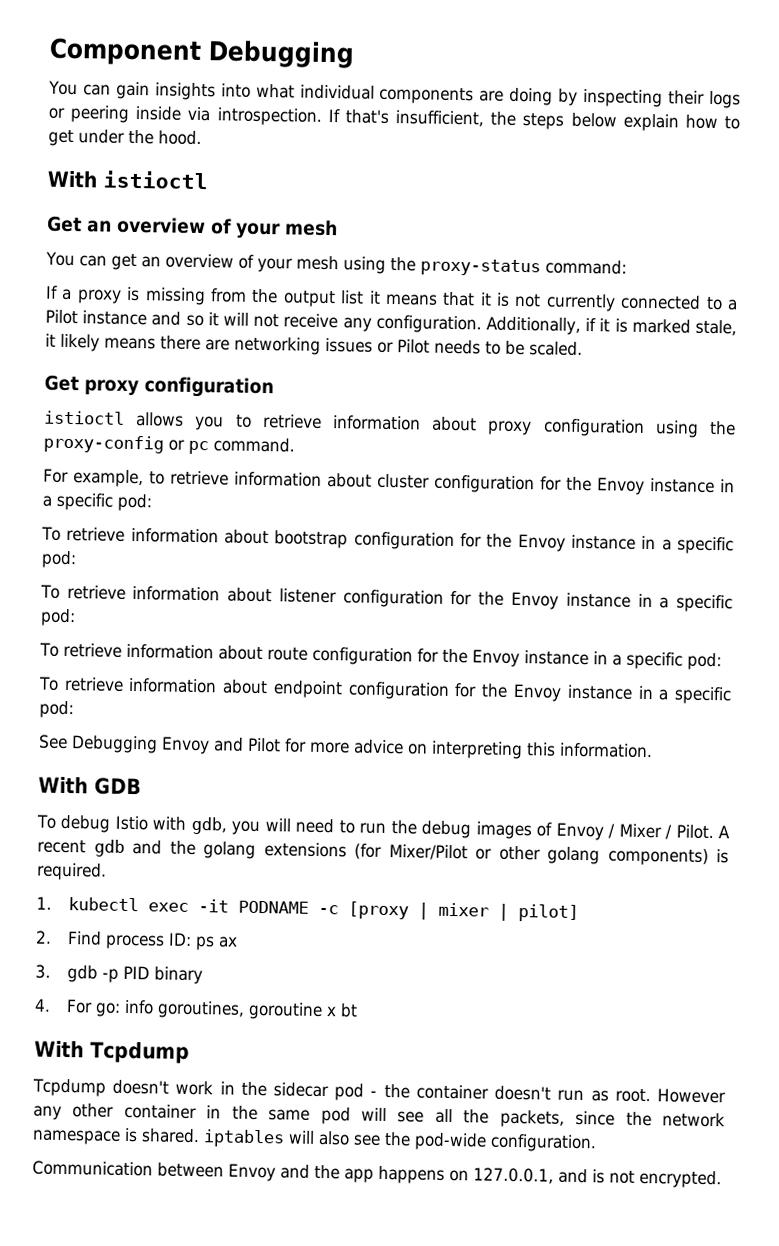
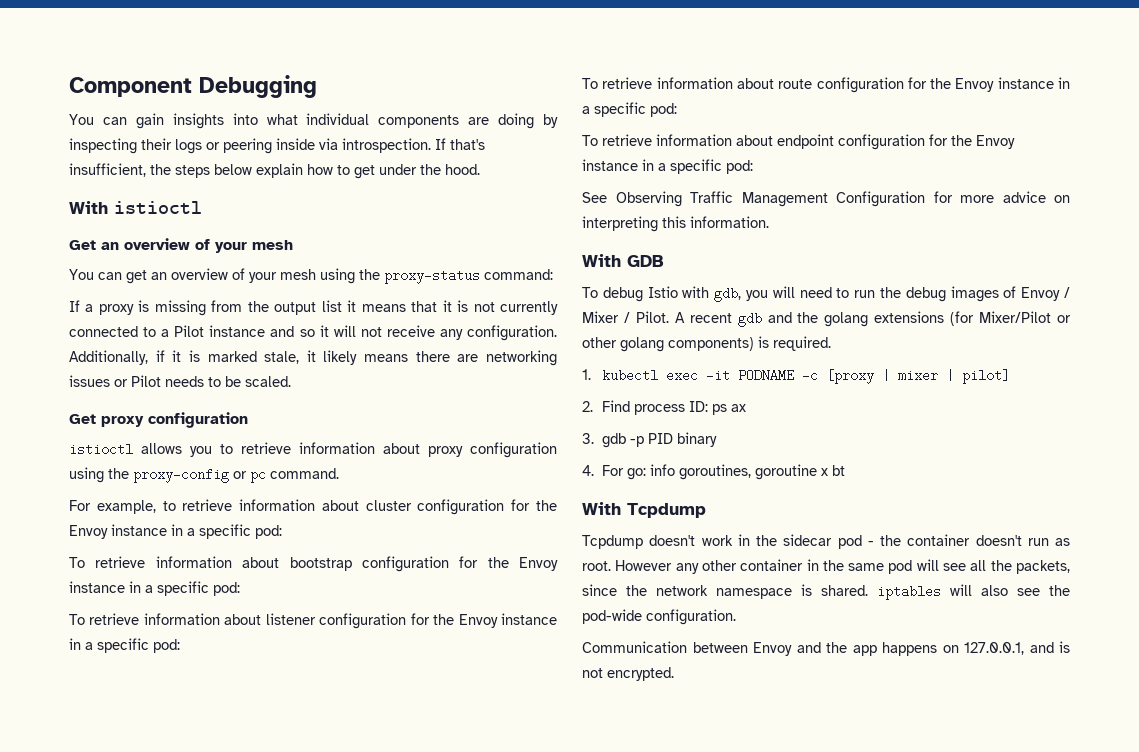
[71,735,281,755] Debugging Envoy and Pilot -> [615,191,925,207] Observing Traffic Management Configuration

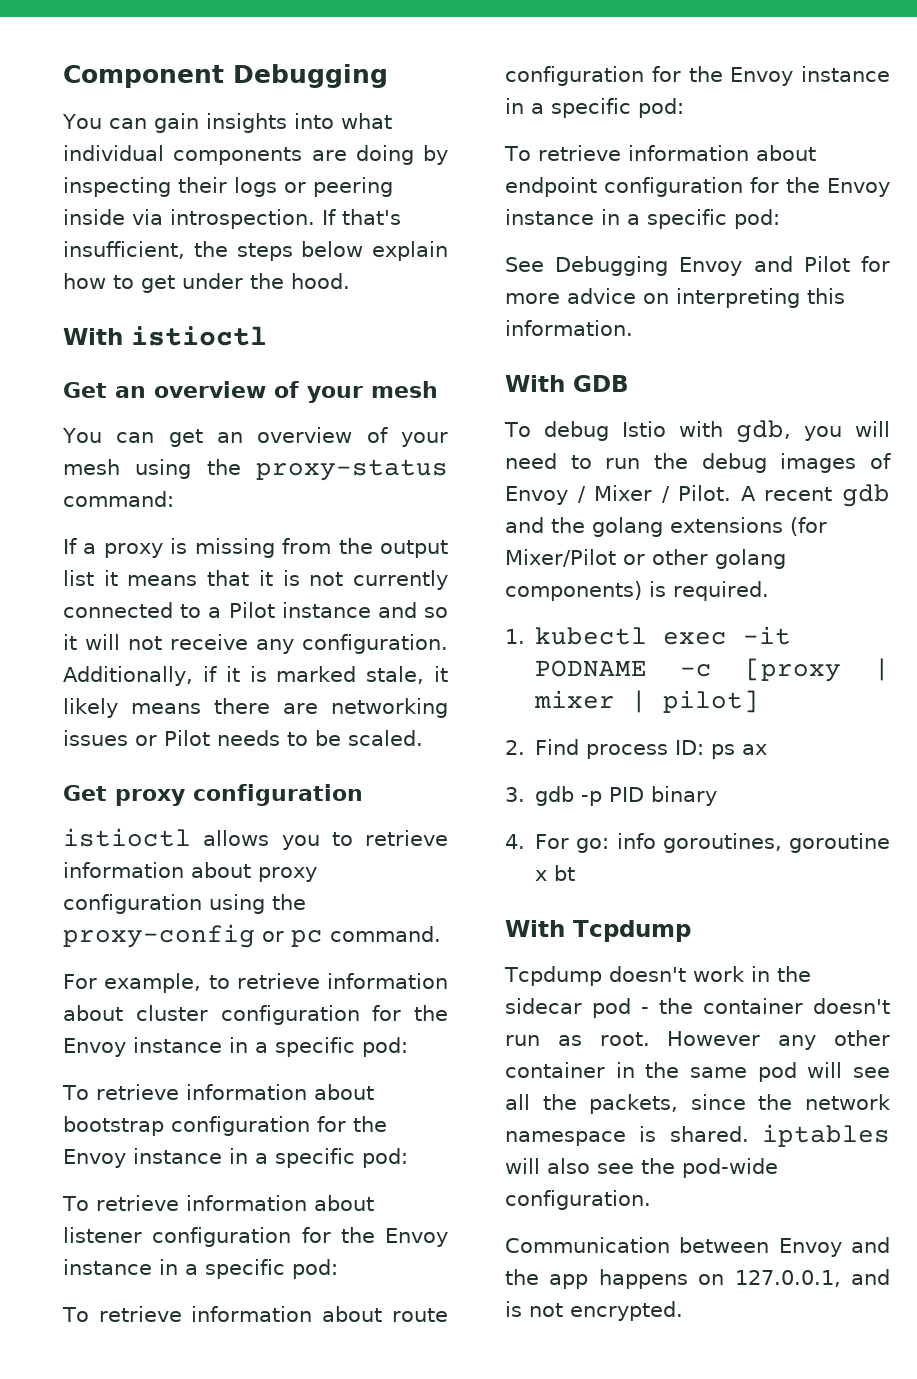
[615,191,925,207] Observing Traffic Management Configuration -> [555,256,850,276] Debugging Envoy and Pilot

